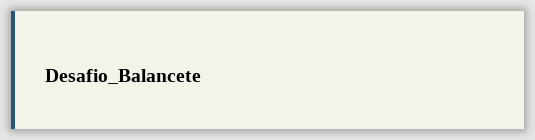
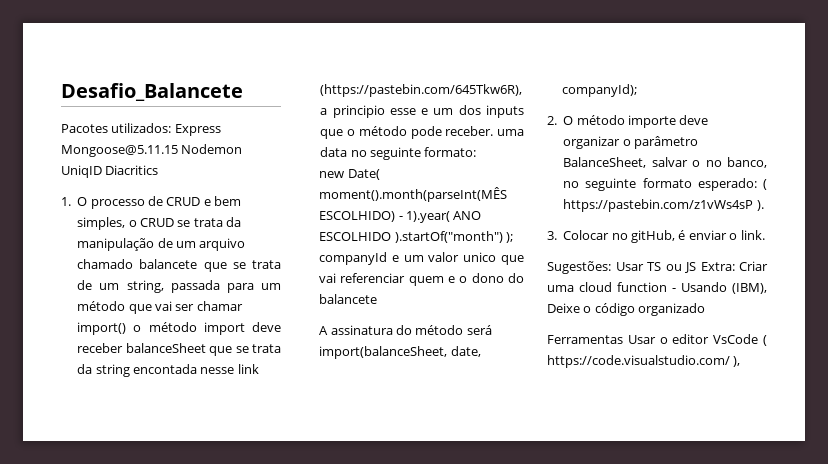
(201, 76) none -> [61,123,221,136] [61,144,243,157] [61,165,159,178] [61,196,242,209] [77,217,242,230] [77,238,246,251] [77,259,281,272] [77,280,281,293] [77,301,243,314] [77,322,281,335] [77,343,281,356] [77,364,259,377] [320,84,523,97] [320,105,524,118] [320,126,524,139] [320,147,477,160] [319,169,380,180] [319,187,508,202] [319,211,482,223] [319,231,513,243] [319,252,524,265] [319,273,524,286] [319,294,378,304] [319,325,492,335] [319,346,481,359] [562,84,638,97] [547,115,709,128] [563,136,698,149] [563,157,767,168] [563,178,767,191] [563,199,764,212] [547,230,765,243] [547,261,768,274] [547,282,767,294] [547,303,706,316] [547,334,767,346] [547,355,741,368] // Pacotes utilizados: Express Mongoose@5.11.15 Nodemon UniqID Diacritics // 1. O processo de CRUD e bem simples, o CRUD se trata da manipulação de um arquivo chamado balancete que se trata de um string, passada para um método que vai ser chamar import() o método import deve receber balanceSheet que se trata da string encontada nesse link (https://pastebin.com/645Tkw6R), a principio esse e um dos inputs que o método pode receber. uma data no seguinte formato: // new Date( moment().month(parseInt(MÊS ESCOLHIDO) - 1).year( ANO ESCOLHIDO ).startOf("month") ); companyId e um valor unico que vai referenciar quem e o dono do balancete // A assinatura do método será import(balanceSheet, date, companyId); // 2. O método importe deve organizar o parâmetro BalanceSheet, salvar o no banco, no seguinte formato esperado: ( https://pastebin.com/z1vWs4sP ). // 3. Colocar no gitHub, é enviar o link. // Sugestões: Usar TS ou JS Extra: Criar uma cloud function - Usando (IBM), Deixe o código organizado // Ferramentas Usar o editor VsCode ( https://code.visualstudio.com/ ),

